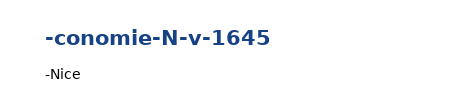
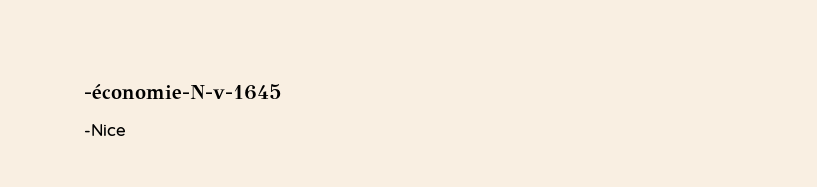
[45,29,271,45] -conomie-N-v-1645 -> [84,84,281,100] -économie-N-v-1645

